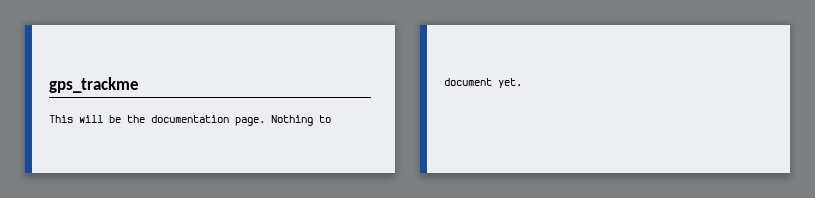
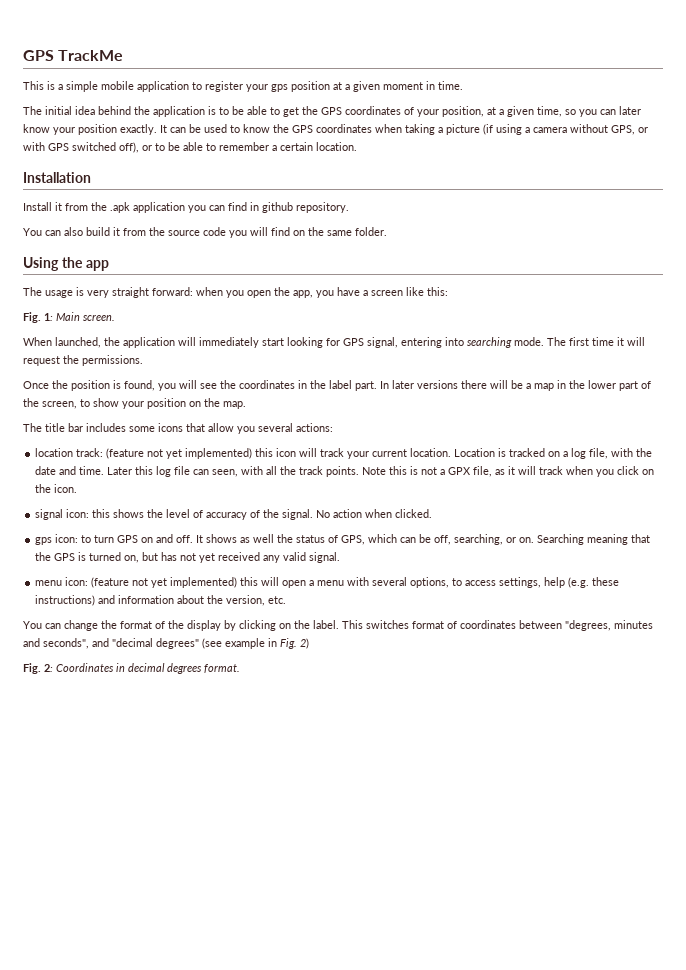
[49,77,139,93] [49,115,331,126] [444,78,522,88] gps_trackme // This will be the documentation page. Nothing to document yet. -> [23,50,124,61] [23,81,463,92] [23,106,641,117] [23,124,648,135] [23,142,357,153] [23,172,91,183] [23,202,349,213] [23,227,387,238] [23,257,109,271] [23,287,448,298] [23,312,115,323] [23,337,645,348] [23,355,143,366] [23,380,651,391] [23,398,246,409] [23,423,333,434] [35,448,653,459] [35,466,655,477] [35,484,78,493] [35,509,433,520] [35,534,651,545] [35,552,341,563] [35,577,620,588] [35,595,287,606] [23,620,653,631] [23,638,309,649] [23,663,240,674] GPS TrackMe // This is a simple mobile application to register your gps position at a given moment in time. // The initial idea behind the application is to be able to get the GPS coordinates of your position, at a given time, so you can later know your position exactly. It can be used to know the GPS coordinates when taking a picture (if using a camera without GPS, or with GPS switched off), or to be able to remember a certain location. // Installation // Install it from the .apk application you can find in github repository. // You can also build it from the source code you will find on the same folder. // Using the app // The usage is very straight forward: when you open the app, you have a screen like this: // Fig. 1: Main screen. // When launched, the application will immediately start looking for GPS signal, entering into searching mode. The first time it will request the permissions. // Once the position is found, you will see the coordinates in the label part. In later versions there will be a map in the lower part of the screen, to show your position on the map. // The title bar includes some icons that allow you several actions: // location track: (feature not yet implemented) this icon will track your current location. Location is tracked on a log file, with the date and time. Later this log file can seen, with all the track points. Note this is not a GPX file, as it will track when you click on the icon. // signal icon: this shows the level of accuracy of the signal. No action when clicked. // gps icon: to turn GPS on and off. It shows as well the status of GPS, which can be off, searching, or on. Searching meaning that the GPS is turned on, but has not yet received any valid signal. // menu icon: (feature not yet implemented) this will open a menu with several options, to access settings, help (e.g. these instructions) and information about the version, etc. // You can change the format of the display by clicking on the label. This switches format of coordinates between "degrees, minutes and seconds", and "decimal degrees" (see example in Fig. 2) // Fig. 2: Coordinates in decimal degrees format.

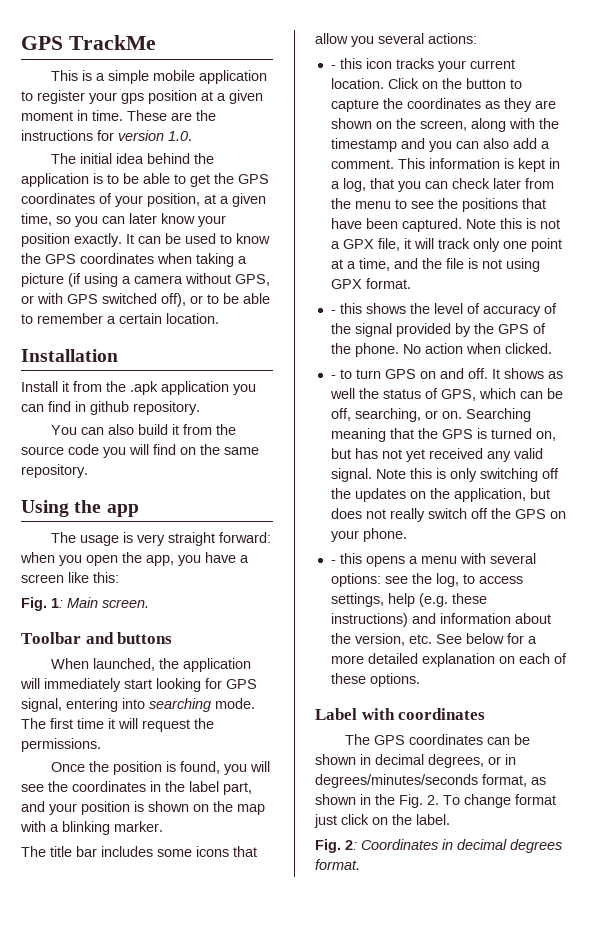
(463, 85) none -> [127,110,216,121] [21,130,192,141] These are the instructions for version 1.0.
[355,227,387,236] folder. -> [21,464,88,478] repository.
(115, 317) none -> [21,632,173,644] // Toolbar and buttons
[355,380,651,391] [23,398,246,409] part. In later versions there will be a map in the lower part of the screen, to show your position on the map. -> [223,782,252,795] [21,801,265,815] [20,821,163,835] part, and your position is shown on the map with a blinking marker.
[35,448,653,459] [35,466,360,477] location track: (feature not yet implemented) this icon will track your current location. Location is tracked on a log file, with the date and time. Later this log file can seen, with all the track points. -> [330,58,515,72] [330,78,522,89] [330,98,556,112] [330,118,559,132] [330,138,550,152] [330,158,560,172] [330,178,554,192] [330,198,546,212] [330,218,462,232] - this icon tracks your current location. Click on the button to capture the coordinates as they are shown on the screen, along with the timestamp and you can also add a comment. This information is kept in a log, that you can check later from the menu to see the positions that have been captured.
[495,469,506,475] as -> (400, 244) none
[566,466,655,477] [35,484,78,493] [35,509,90,520] when you click on the icon. // signal icon: -> [472,238,562,252] [330,258,540,272] [330,278,411,289] [330,310,336,314] only one point at a time, and the file is not using GPX format. // -
[282,509,314,520] signal. -> [354,323,546,337] [330,343,399,357] signal provided by the GPS of the phone.
[35,534,79,545] gps icon: -> [330,375,336,379] -
[35,577,450,588] // menu icon: (feature not yet implemented) this will open a menu with several options, -> [375,468,559,482] [330,488,550,502] [330,508,566,522] [330,528,407,542] [330,553,536,567] [330,573,459,587] Note this is only switching off the updates on the application, but does not really switch off the GPS on your phone. // - this opens a menu with several options: see the log,
[23,620,653,631] [23,638,309,649] // You can change the format of the display by clicking on the label. This switches format of coordinates between "degrees, minutes and seconds", and "decimal degrees" (see example in Fig. 2) -> [435,633,537,644] [330,653,567,667] [330,673,420,687] [315,708,486,720] [345,734,531,745] [315,754,516,768] [315,774,546,788] [315,794,556,808] [314,814,450,828] See below for a more detailed explanation on each of these options. // Label with coordinates // The GPS coordinates can be shown in decimal degrees, or in degrees/minutes/seconds format, as shown in the Fig. 2. To change format just click on the label.

